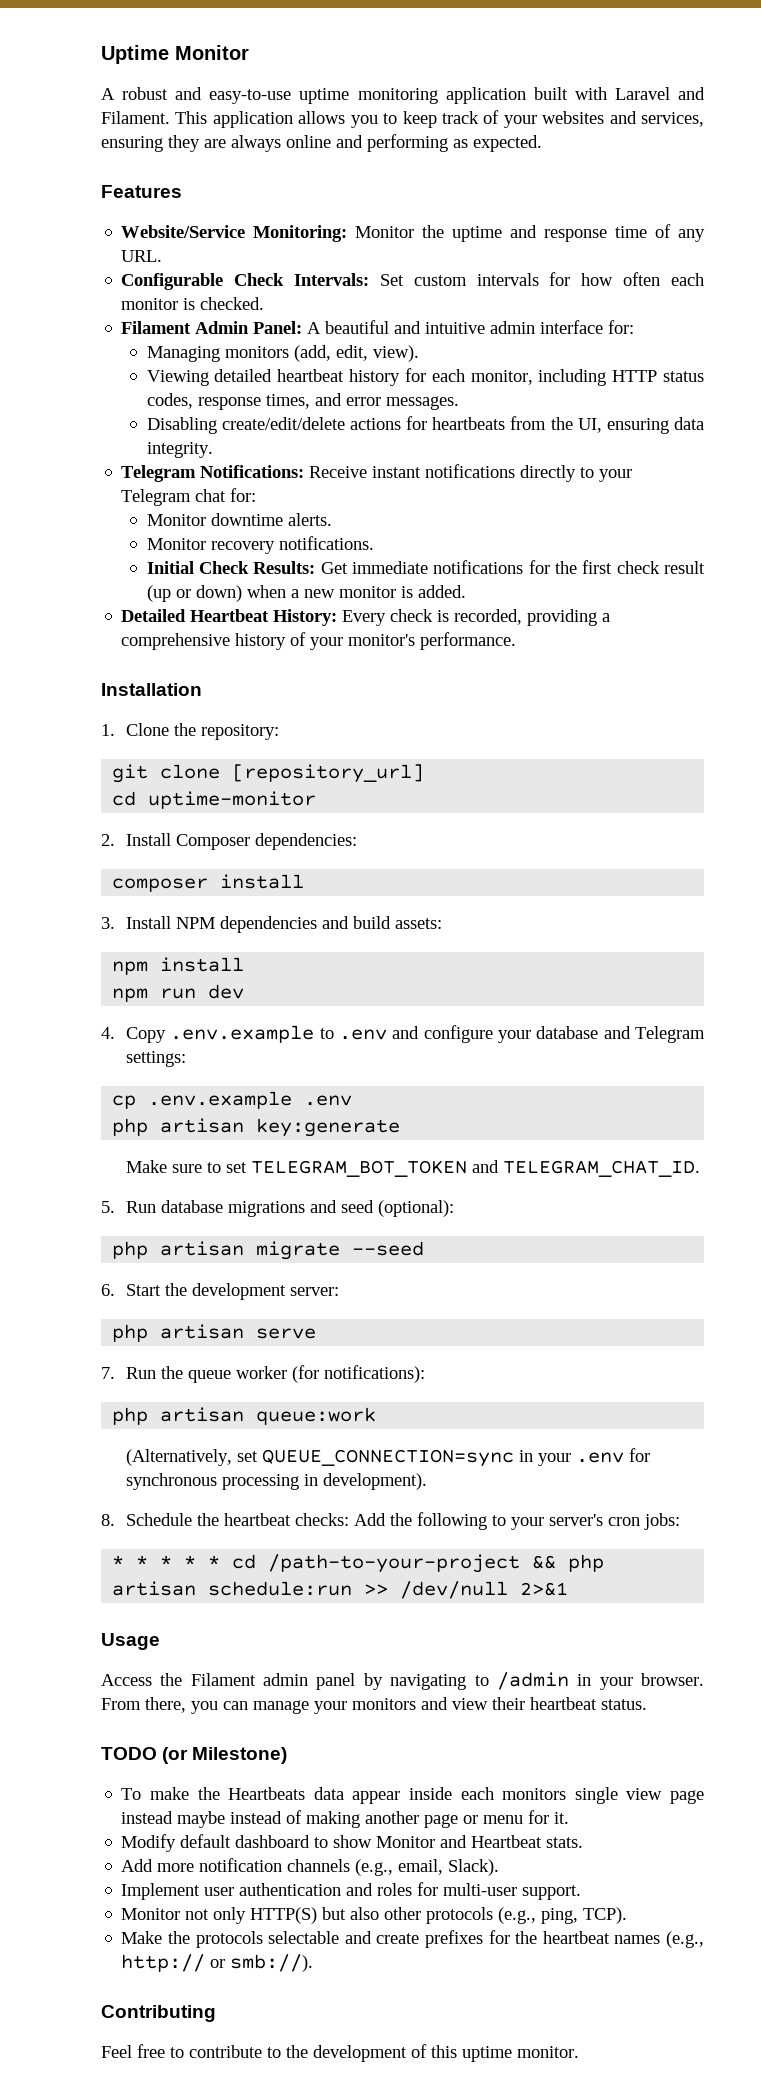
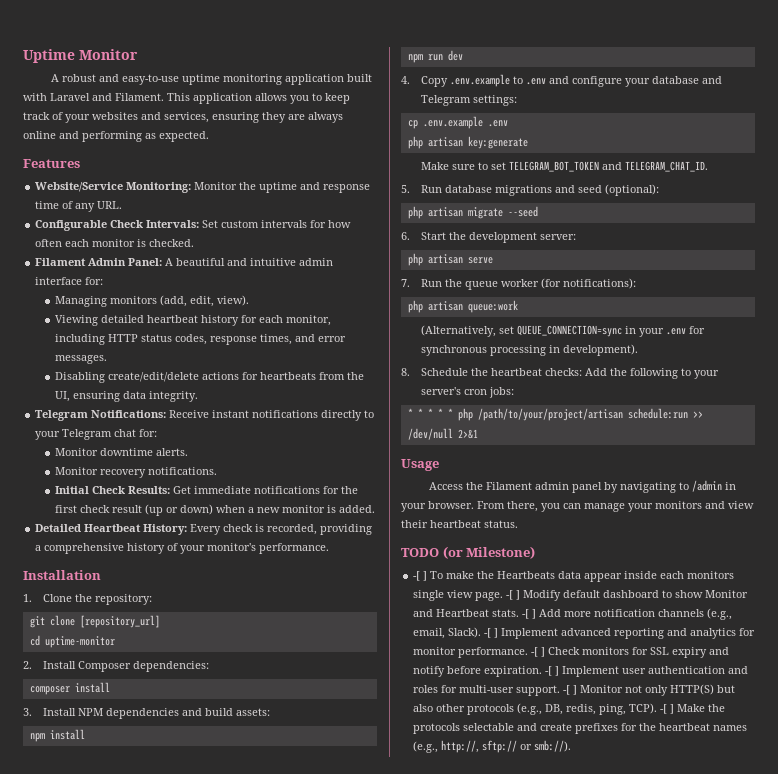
[232,1554,605,1573] [112,1581,197,1596] cd /path-to-your-project && php artisan -> [457,408,623,421] php /path/to/your/project/artisan
(288, 1755) none -> [413,571,428,581] -[ ]
[670,1790,705,1804] [121,1810,570,1828] page instead maybe instead of making another page or menu for it. // -> [475,590,521,601] page. -[ ]
(584, 1842) // -> [522,609,537,619] -[ ]
(500, 1867) // -> [484,628,756,639] [413,647,730,658] [413,666,560,677] -[ ] Implement advanced reporting and analytics for monitor performance. -[ ] Check monitors for SSL expiry and notify before expiration. -[ ]
(582, 1892) // -> [563,685,578,695] -[ ]
(537, 1915) none -> [545,704,597,715] DB, redis,
(628, 1915) // -> [660,704,675,714] -[ ]
[121,1954,206,1972] http:// -> [441,740,518,753] http://, sftp://
[101,2005,216,2022] [101,2044,579,2062] // Contributing // Feel free to contribute to the development of this uptime monitor. -> (572, 746) none

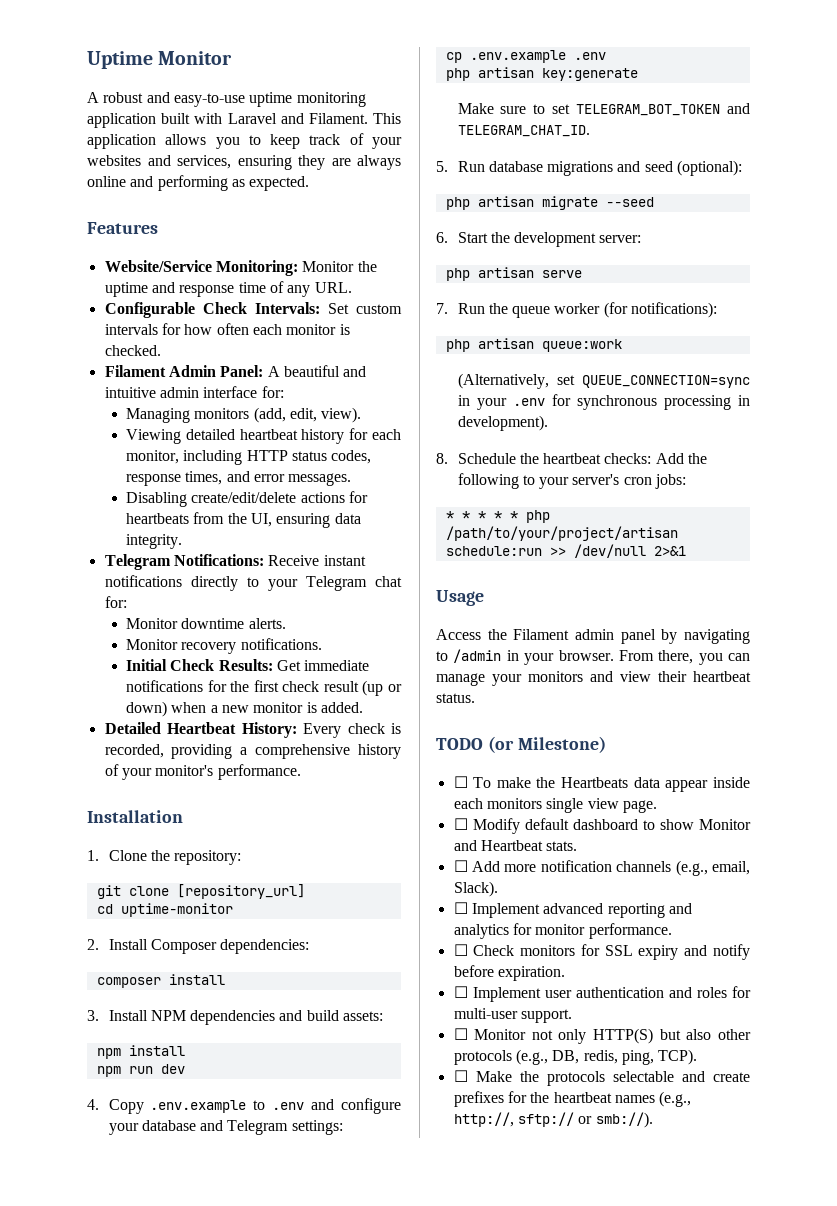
[413,571,428,581] -[ ] -> [453,776,468,788] ☐
[506,590,521,600] -[ ] -> [453,818,468,830] // ☐
[522,609,537,619] -[ ] -> [453,860,468,872] // ☐
[484,628,499,638] -[ ] -> [453,902,468,914] // ☐
[531,647,546,657] -[ ] -> [453,944,468,956] // ☐
[545,666,560,676] -[ ] -> [453,986,468,998] // ☐
[563,685,578,695] -[ ] -> [453,1028,468,1040] // ☐
[660,704,675,714] -[ ] -> [453,1070,468,1082] // ☐

